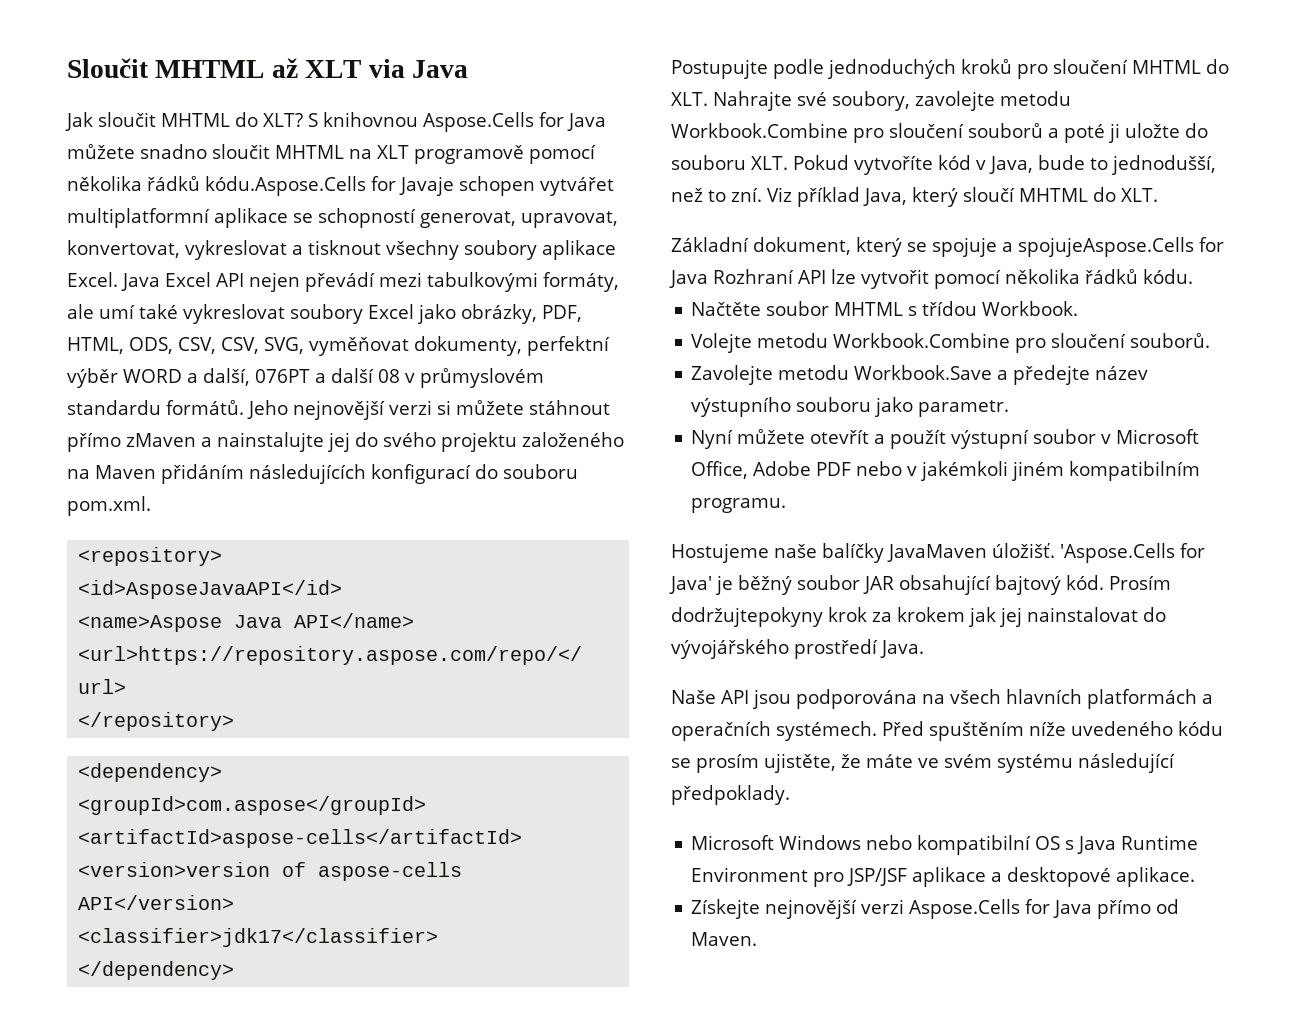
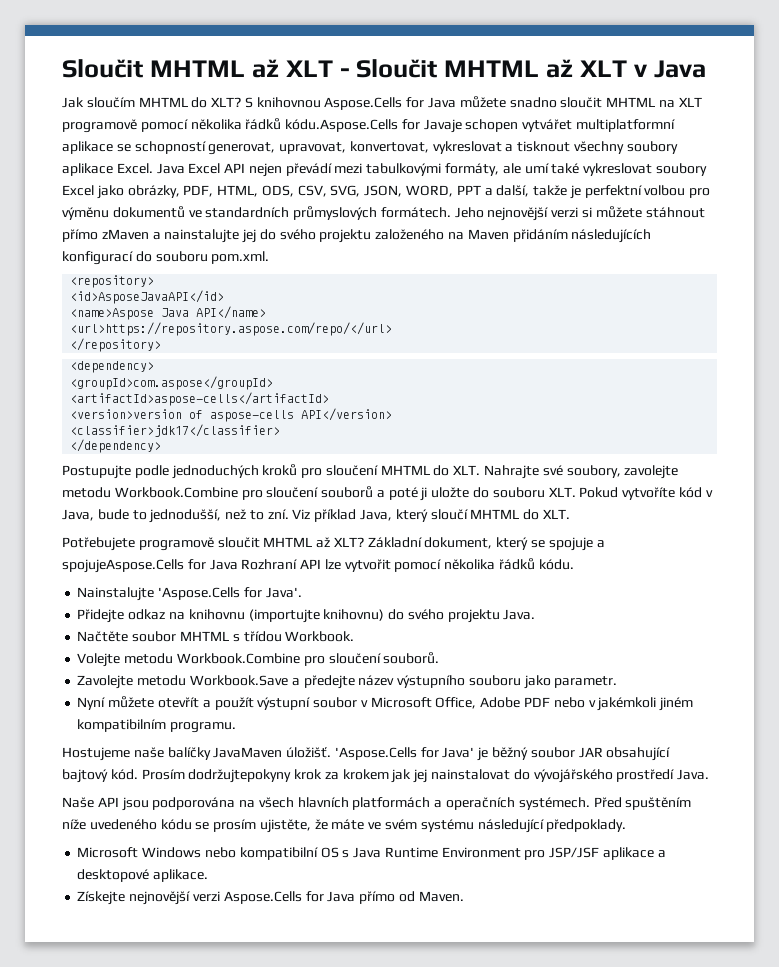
[67,58,405,78] Sloučit MHTML až XLT via -> [62,59,647,78] Sloučit MHTML až XLT - Sloučit MHTML až XLT v
[98,112,156,127] sloučit -> [86,97,135,108] sloučím
[220,336,610,356] [67,368,544,388] [67,400,244,415] CSV, SVG, vyměňovat dokumenty, perfektní výběr WORD a další, 076PT a další 08 v průmyslovém standardu formátů. -> [330,185,711,199] [62,206,451,220] SVG, JSON, WORD, PPT a další, takže je perfektní volbou pro výměnu dokumentů ve standardních průmyslových formátech.
(1158, 195) none -> [62,537,364,551] Potřebujete programově sloučit MHTML až XLT?
(1193, 276) none -> [77,587,302,601] [77,609,536,623] // Nainstalujte 'Aspose.Cells for Java'. // Přidejte odkaz na knihovnu (importujte knihovnu) do svého projektu Java.

